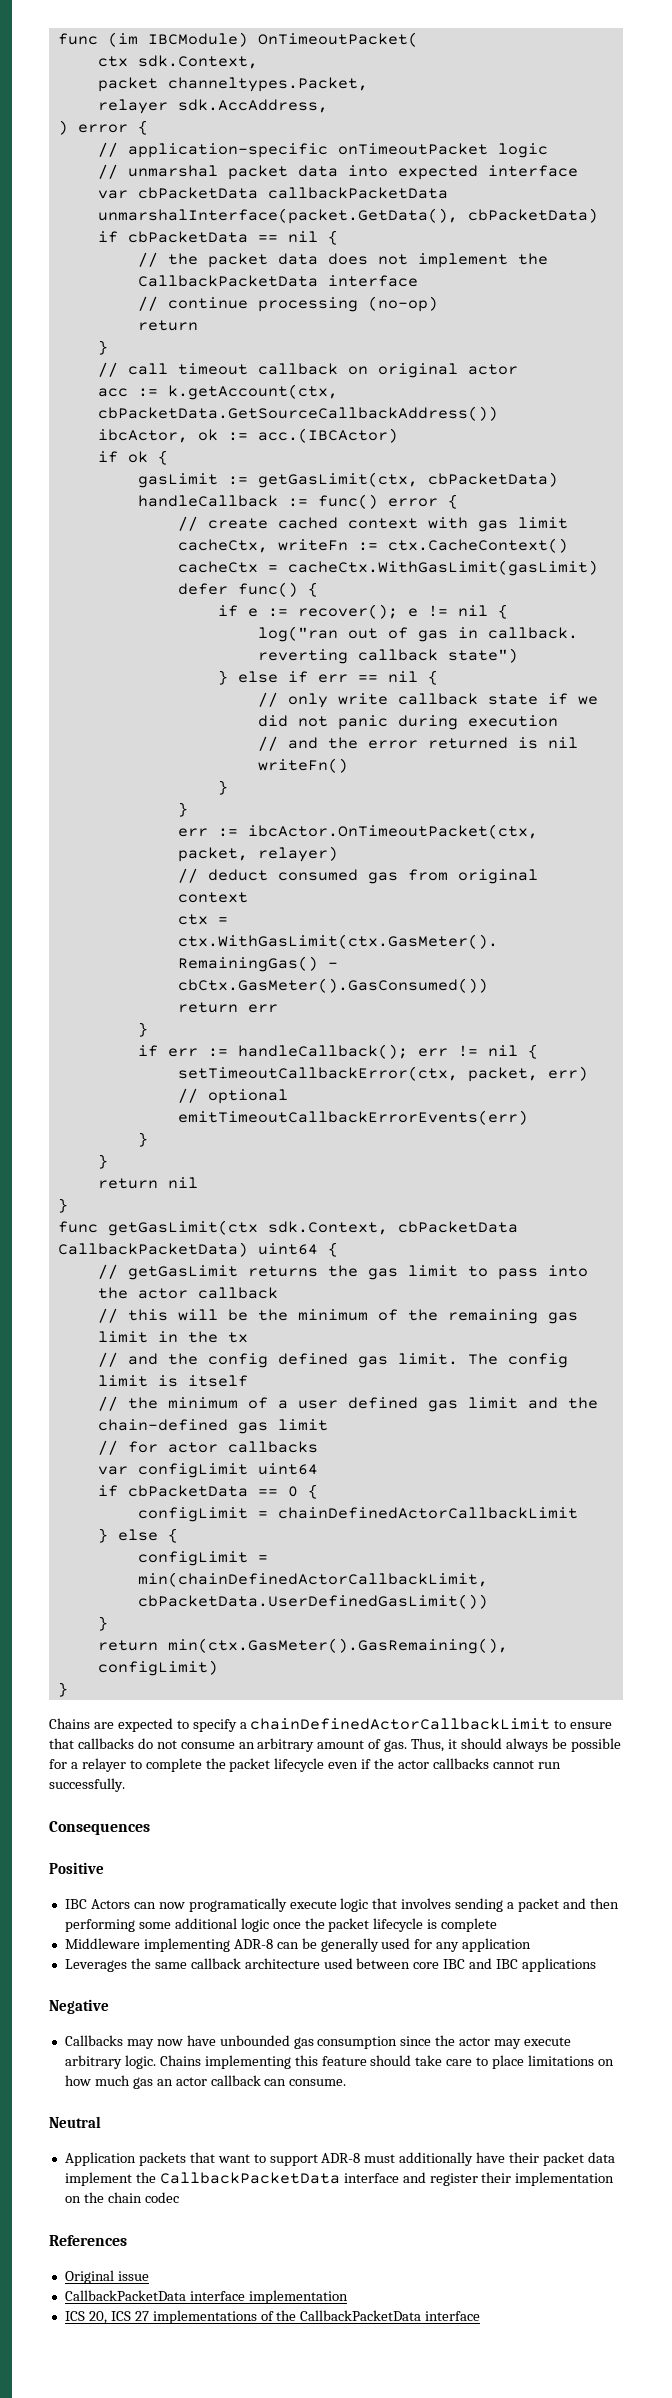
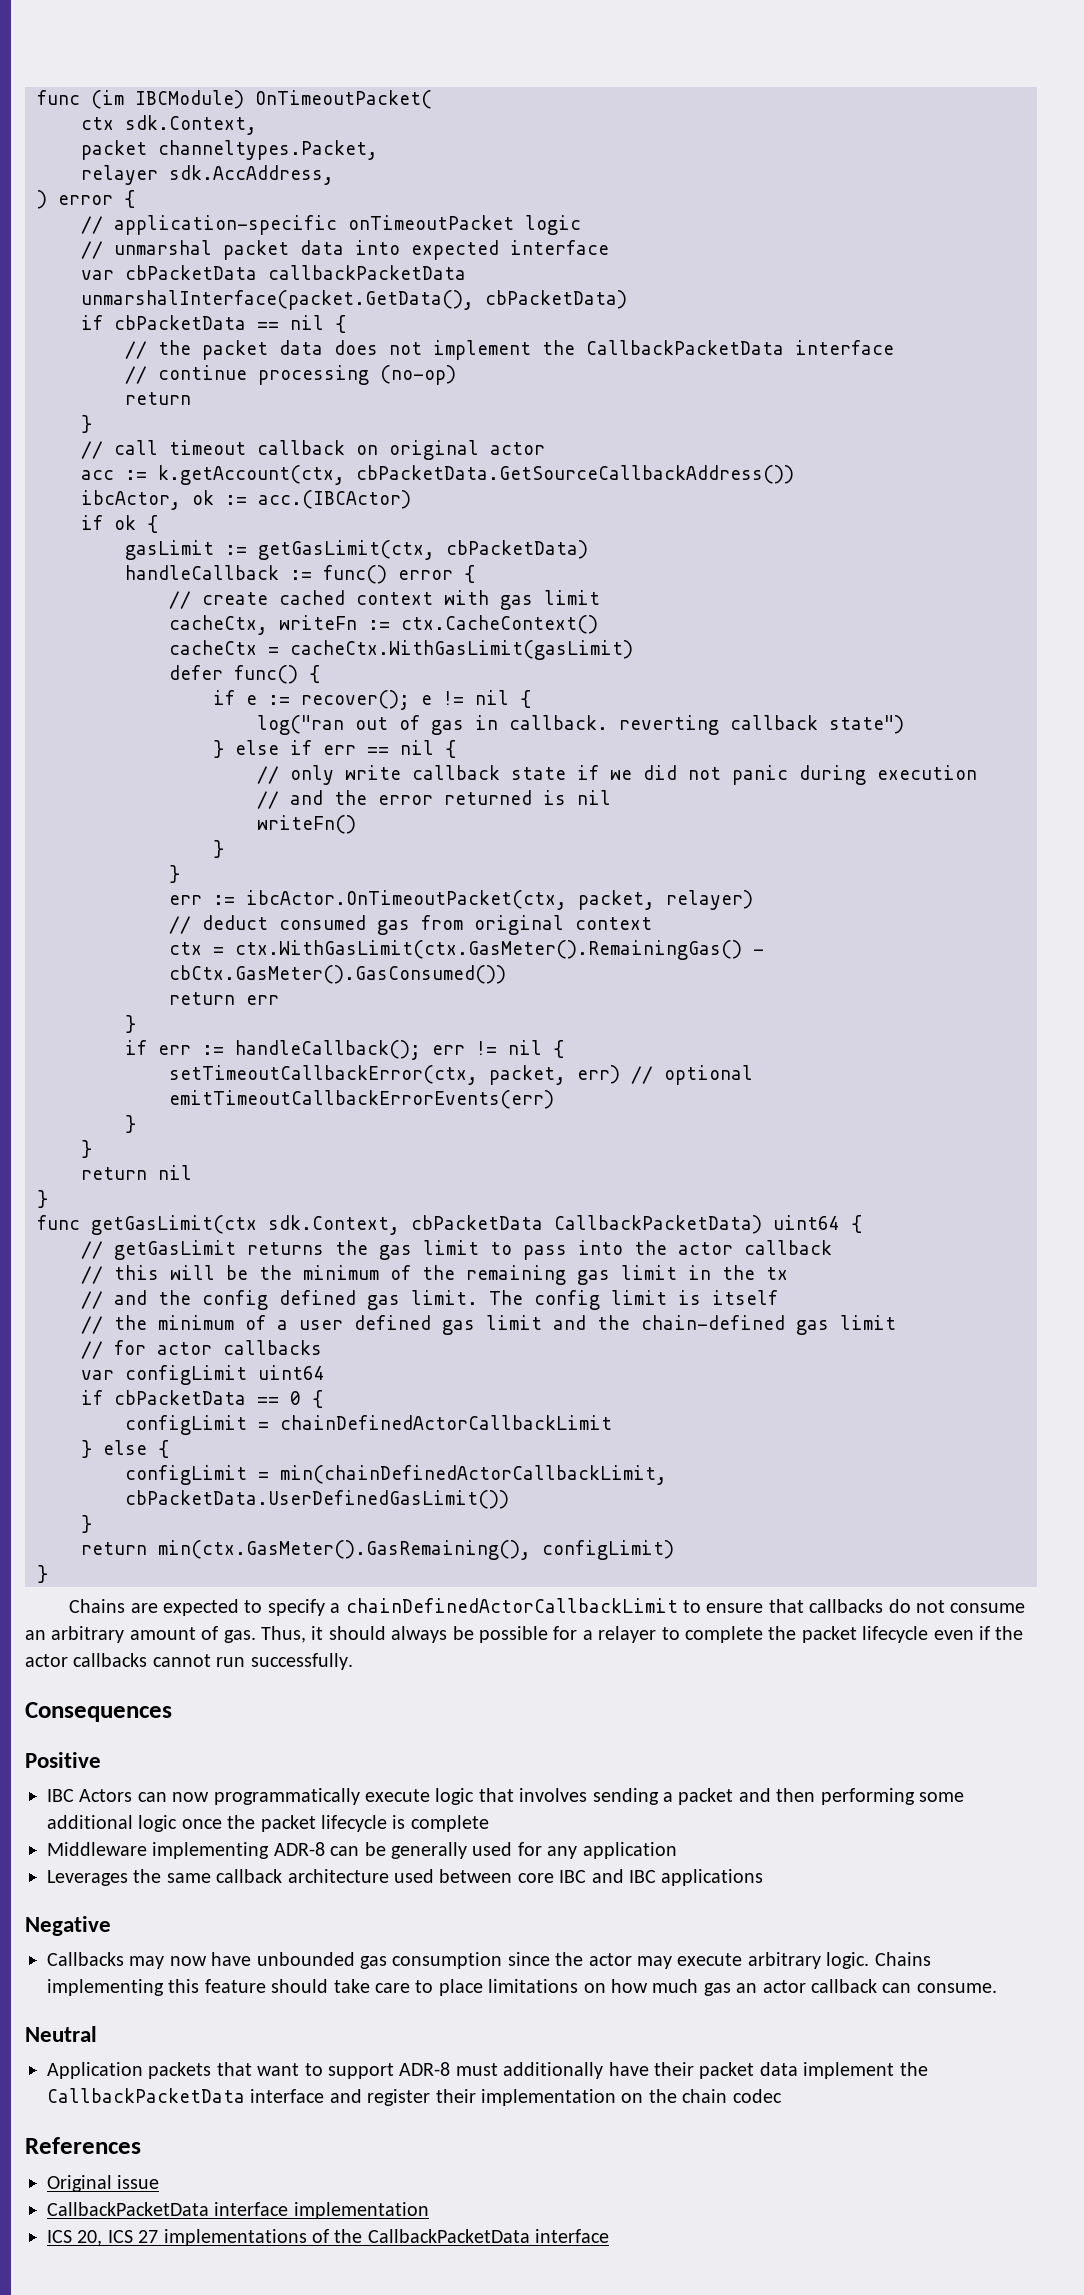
[188,1898,287,1912] programatically -> [213,1788,360,1805] programmatically

